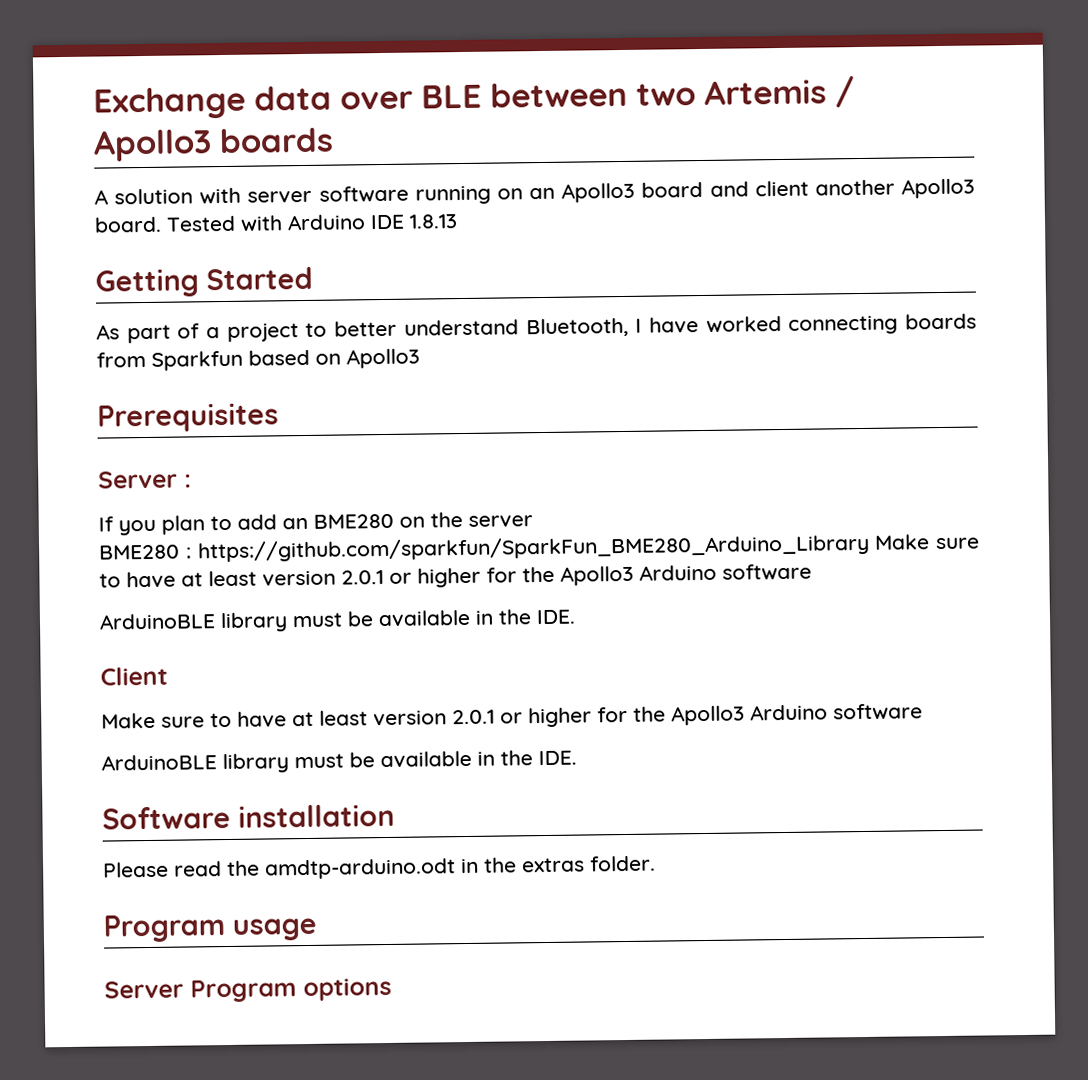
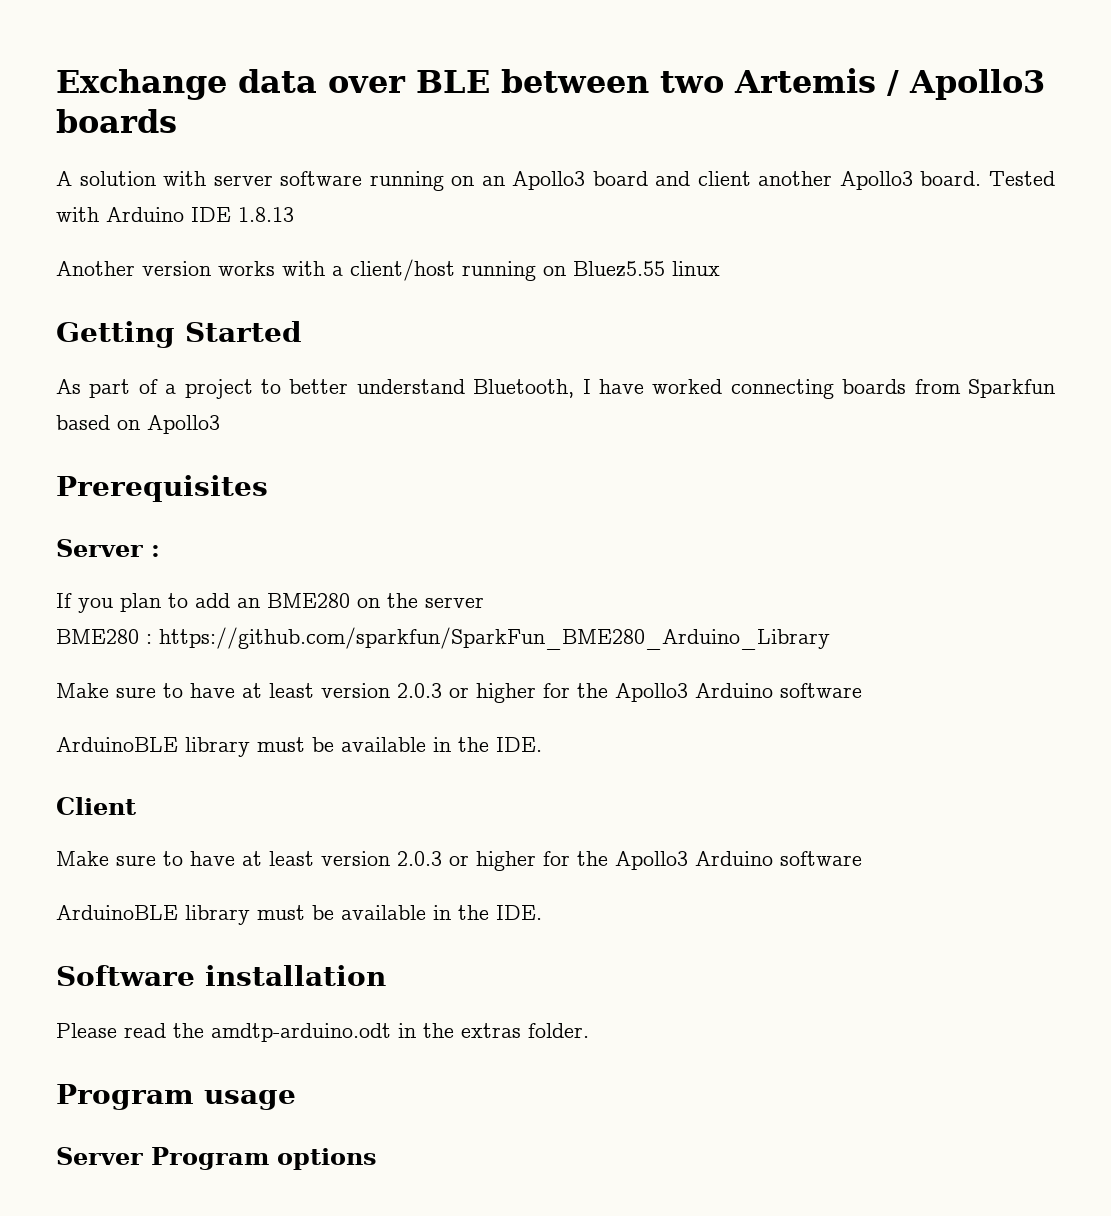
(458, 221) none -> [56,259,720,281] // Another version works with a client/host running on Bluez5.55 linux
[874,534,980,550] [99,570,384,589] Make sure to have at least version 2.0.1 -> [56,683,442,698] // Make sure to have at least version 2.0.3
[452,709,495,725] 2.0.1 -> [397,851,442,866] 2.0.3

